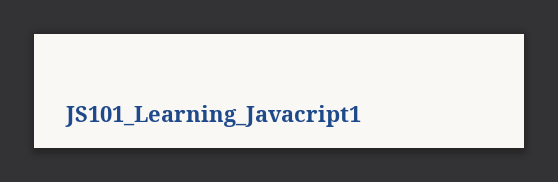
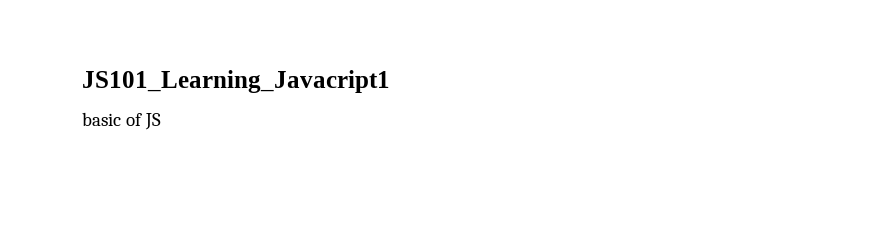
(361, 116) none -> [82,112,162,130] // basic of JS

